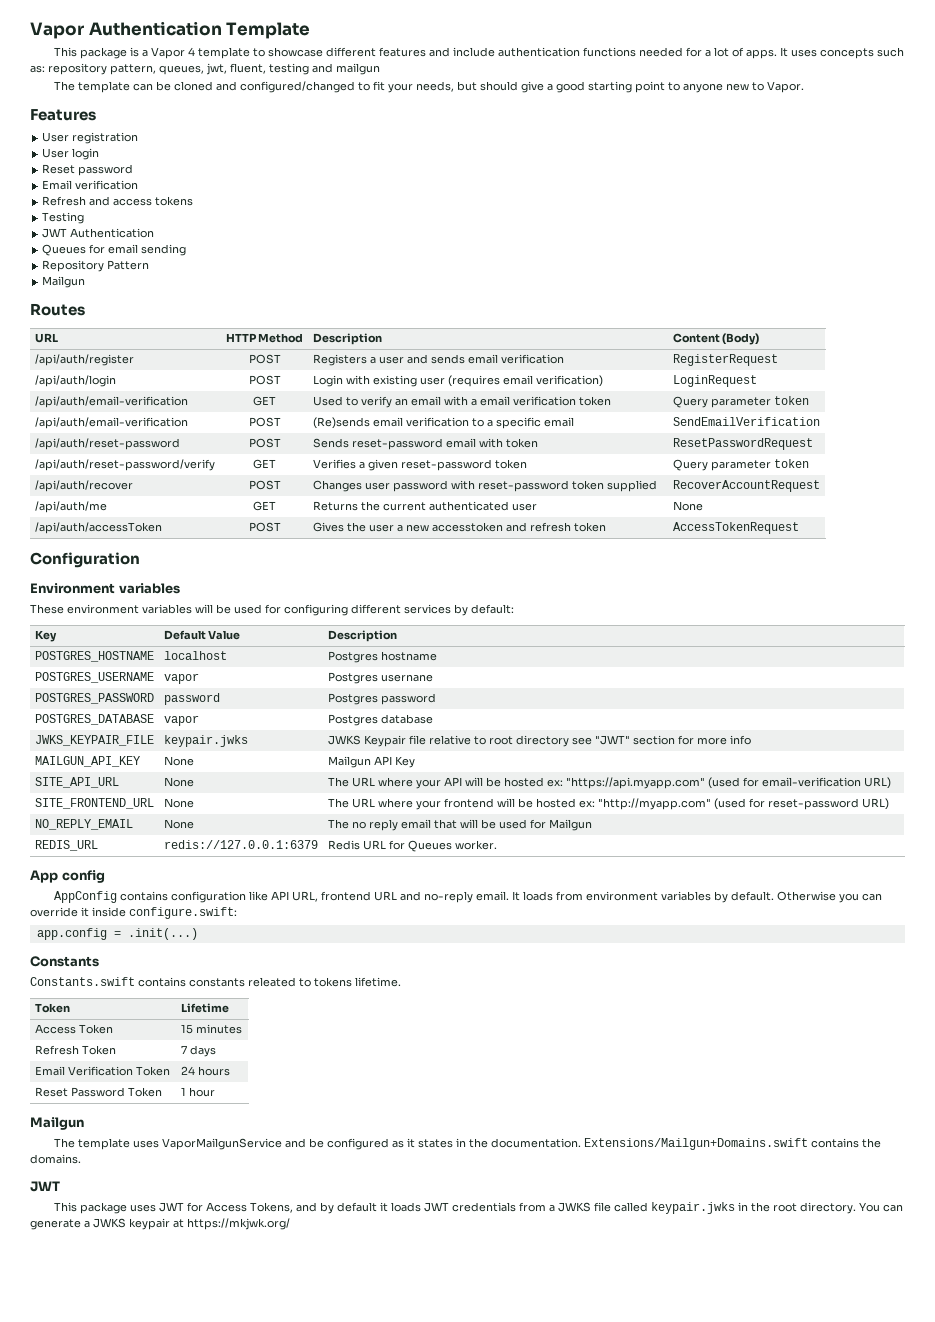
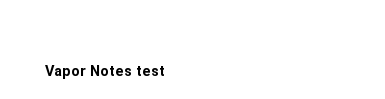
[30,21,311,39] [53,47,904,59] [30,63,380,75] [53,81,804,93] [30,109,96,121] [42,132,139,144] [42,148,100,160] [42,164,134,176] [42,180,139,190] [42,196,194,206] [42,212,85,224] [42,228,155,238] [42,244,187,256] [42,260,150,272] [42,276,86,288] [30,303,85,316] [34,333,58,343] [225,333,304,343] [312,333,382,345] [672,333,760,345] [34,354,134,366] [248,354,281,364] [312,354,564,366] [672,354,778,366] [34,375,116,387] [248,375,281,385] [312,375,603,387] [672,375,757,387] [34,396,188,408] [253,396,276,406] [312,396,611,408] [672,396,809,408] [34,417,188,429] [248,417,281,427] [312,417,574,429] [672,417,820,426] [34,438,180,450] [248,438,281,448] [312,438,538,450] [672,438,813,450] [34,459,215,471] [253,459,276,469] [312,459,527,471] [672,459,809,471] [34,480,133,492] [248,480,281,490] [312,480,657,492] [672,480,820,492] [34,501,107,513] [253,501,276,511] [312,501,537,511] [672,501,703,511] [34,522,162,534] [248,522,281,532] [312,522,606,532] [672,522,799,534] [30,552,140,568] [30,583,180,594] [30,604,514,616] [34,630,57,642] [163,630,241,640] [327,630,397,642] [34,651,154,662] [163,651,227,660] [327,651,437,663] [34,672,154,683] [163,673,199,684] [327,672,433,684] [34,693,154,704] [163,693,220,705] [327,693,436,705] [34,714,154,725] [163,715,199,726] [327,714,433,726] [34,735,154,746] [163,735,248,747] [327,735,751,747] [34,756,140,767] [163,756,194,766] [327,756,415,768] [34,777,119,788] [163,777,194,787] [327,777,891,789] [34,798,154,809] [163,798,194,808] [327,798,889,810] [34,819,133,830] [163,819,194,829] [327,819,592,831] [34,840,98,851] [163,840,318,849] [327,840,497,852] [30,870,105,883] [53,891,882,903] [30,907,237,919] [36,928,198,940] [30,956,99,967] [30,977,401,987] [34,1003,70,1013] [180,1003,229,1013] [34,1024,113,1034] [180,1024,242,1034] [34,1045,116,1055] [180,1045,216,1057] [34,1066,170,1076] [180,1066,230,1076] [34,1087,162,1097] [180,1087,215,1097] [30,1117,84,1130] [53,1138,881,1150] [30,1154,81,1164] [30,1181,60,1192] [53,1202,903,1214] [30,1218,290,1230] Vapor Authentication Template // This package is a Vapor 4 template to showcase different features and include authentication functions needed for a lot of apps. It uses concepts such as: repository pattern, queues, jwt, fluent, testing and mailgun // The template can be cloned and configured/changed to fit your needs, but should give a good starting point to anyone new to Vapor. // Features // User registration // User login // Reset password // Email verification // Refresh and access tokens // Testing // JWT Authentication // Queues for email sending // Repository Pattern // Mailgun // Routes // URL | HTTP Method | Description | Content (Body) // /api/auth/register | POST | Registers a user and sends email verification | RegisterRequest // /api/auth/login | POST | Login with existing user (requires email verification) | LoginRequest // /api/auth/email-verification | GET | Used to verify an email with a email verification token | Query parameter token // /api/auth/email-verification | POST | (Re)sends email verification to a specific email | SendEmailVerification // /api/auth/reset-password | POST | Sends reset-password email with token | ResetPasswordRequest // /api/auth/reset-password/verify | GET | Verifies a given reset-password token | Query parameter token // /api/auth/recover | POST | Changes user password with reset-password token supplied | RecoverAccountRequest // /api/auth/me | GET | Returns the current authenticated user | None // /api/auth/accessToken | POST | Gives the user a new accesstoken and refresh token | AccessTokenRequest // Configuration // Environment variables // These environment variables will be used for configuring different services by default: // Key | Default Value | Description // POSTGRES_HOSTNAME | localhost | Postgres hostname // POSTGRES_USERNAME | vapor | Postgres usernane // POSTGRES_PASSWORD | password | Postgres password // POSTGRES_DATABASE | vapor | Postgres database // JWKS_KEYPAIR_FILE | keypair.jwks | JWKS Keypair file relative to root directory see "JWT" section for more info // MAILGUN_API_KEY | None | Mailgun API Key // SITE_API_URL | None | The URL where your API will be hosted ex: "https://api.myapp.com" (used for email-verification URL) // SITE_FRONTEND_URL | None | The URL where your frontend will be hosted ex: "http://myapp.com" (used for reset-password URL) // NO_REPLY_EMAIL | None | The no reply email that will be used for Mailgun // REDIS_URL | redis://127.0.0.1:6379 | Redis URL for Queues worker. // App config // AppConfig contains configuration like API URL, frontend URL and no-reply email. It loads from environment variables by default. Otherwise you can override it inside configure.swift: // app.config = .init(...) // Constants // Constants.swift contains constants releated to tokens lifetime. // Token | Lifetime // Access Token | 15 minutes // Refresh Token | 7 days // Email Verification Token | 24 hours // Reset Password Token | 1 hour // Mailgun // The template uses VaporMailgunService and be configured as it states in the documentation. Extensions/Mailgun+Domains.swift contains the domains. // JWT // This package uses JWT for Access Tokens, and by default it loads JWT credentials from a JWKS file called keypair.jwks in the root directory. You can generate a JWKS keypair at https://mkjwk.org/ -> [45,65,165,79] Vapor Notes test

